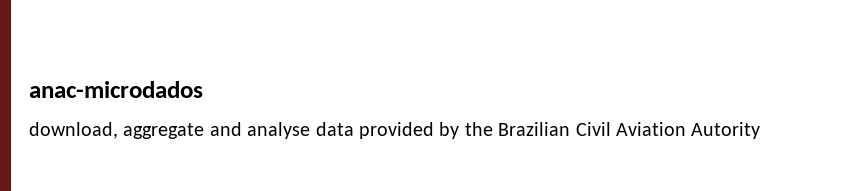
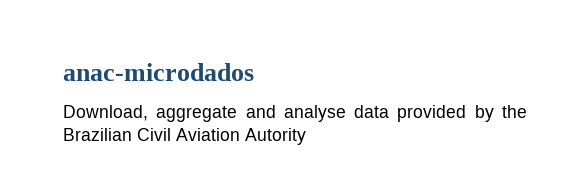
[29,122,118,139] download, -> [63,105,148,121] Download,

